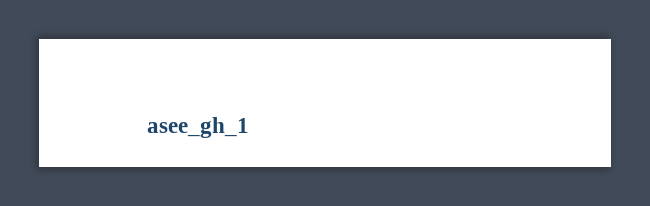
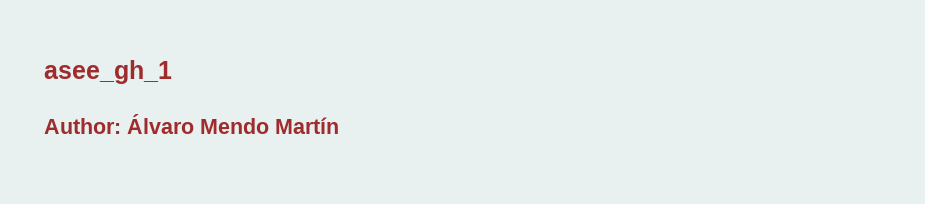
(249, 127) none -> [44,114,339,134] // Author: Álvaro Mendo Martín

